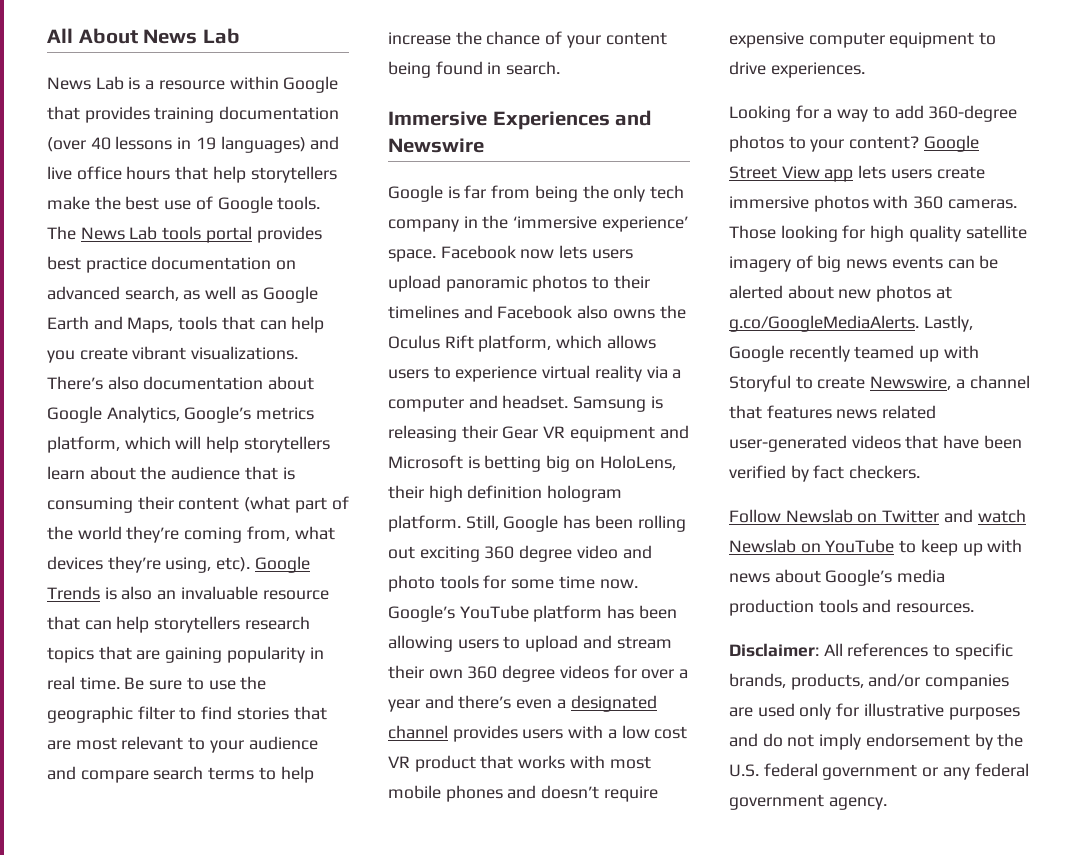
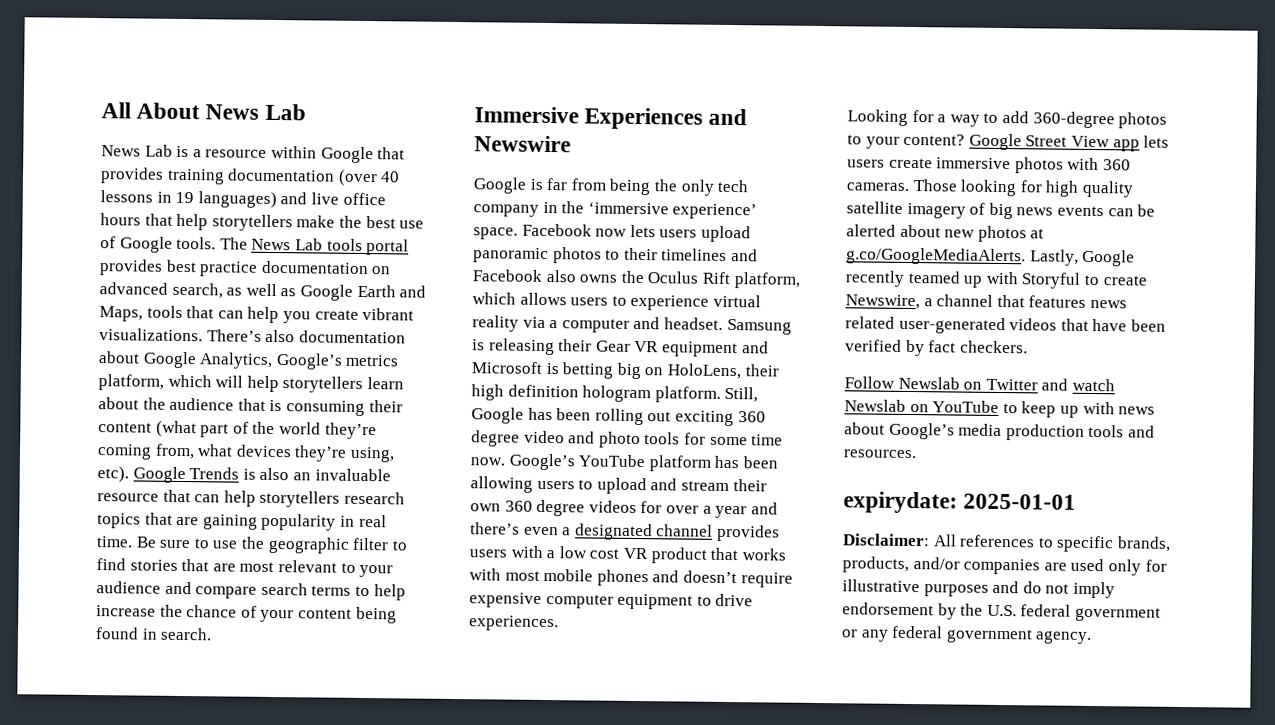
(975, 608) none -> [843,491,1077,514] // expirydate: 2025-01-01

